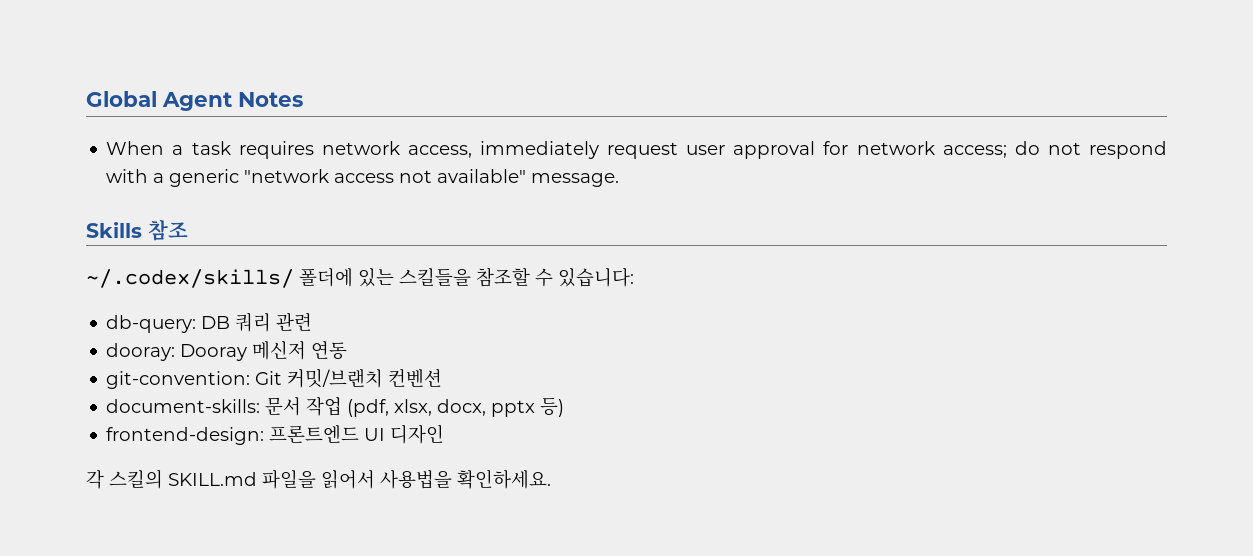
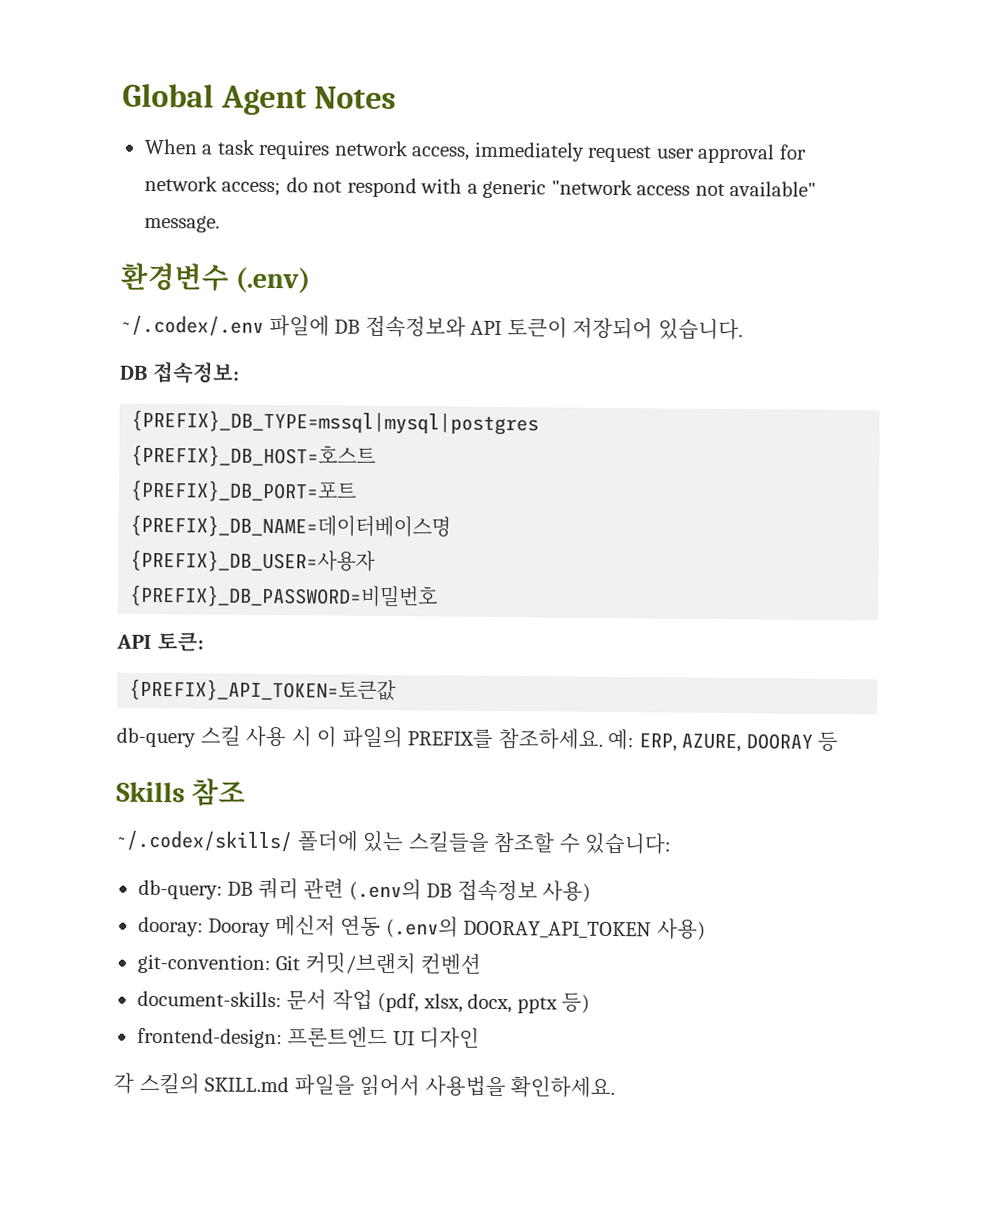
(620, 180) none -> [120,262,311,294] [120,314,743,341] [119,360,240,384] [131,409,540,436] [131,443,377,468] [130,479,358,503] [130,513,452,539] [130,548,377,573] [129,583,439,609] [116,632,204,652] [129,677,398,703] [116,725,839,753] // 환경변수 (.env) // ~/.codex/.env 파일에 DB 접속정보와 API 토큰이 저장되어 있습니다. // DB 접속정보: // {PREFIX}_DB_TYPE=mssql|mysql|postgres // {PREFIX}_DB_HOST=호스트 // {PREFIX}_DB_PORT=포트 // {PREFIX}_DB_NAME=데이터베이스명 // {PREFIX}_DB_USER=사용자 // {PREFIX}_DB_PASSWORD=비밀번호 // API 토큰: // {PREFIX}_API_TOKEN=토큰값 // db-query 스킬 사용 시 이 파일의 PREFIX를 참조하세요. 예: ERP, AZURE, DOORAY 등
(313, 322) none -> [348,878,592,903] (.env의 DB 접속정보 사용)
(348, 350) none -> [385,916,706,941] (.env의 DOORAY_API_TOKEN 사용)

